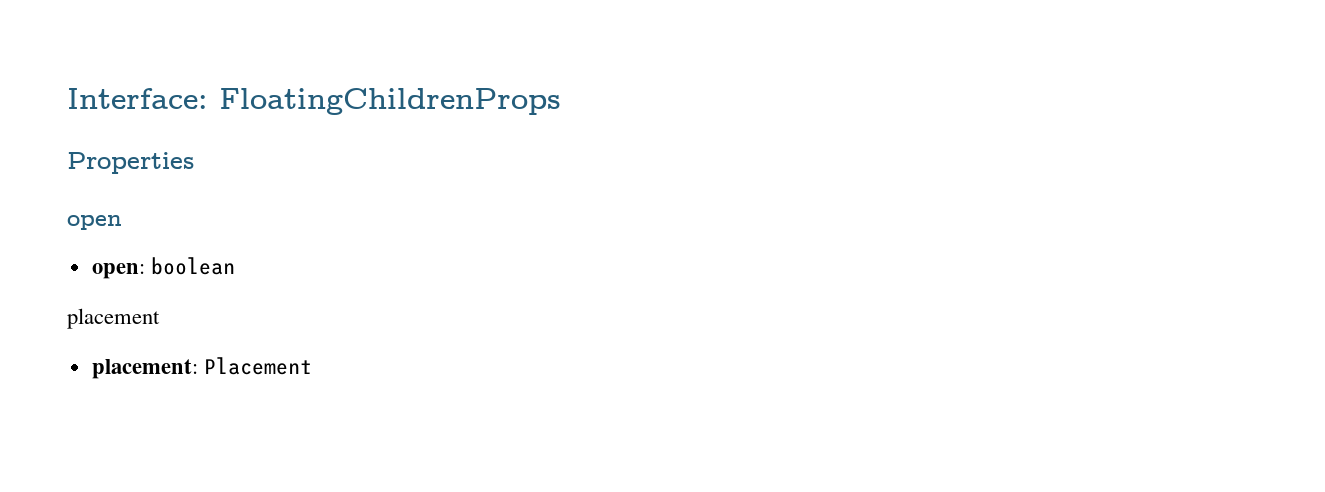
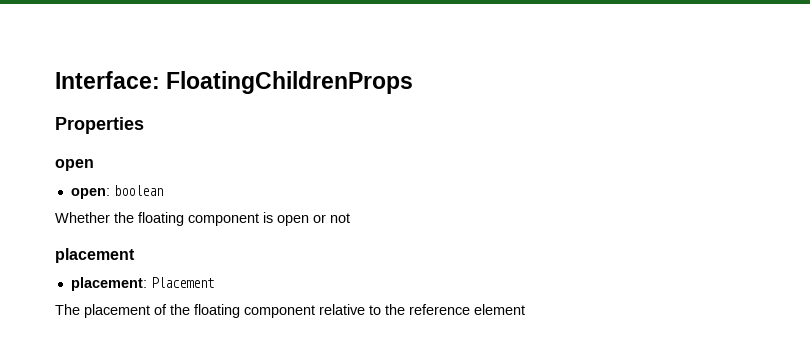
[67,308,160,329] [91,357,312,379] placement // placement: Placement -> [55,212,350,226] [55,248,135,263] [70,277,214,291] [55,304,525,318] Whether the floating component is open or not // placement // placement: Placement // The placement of the floating component relative to the reference element

